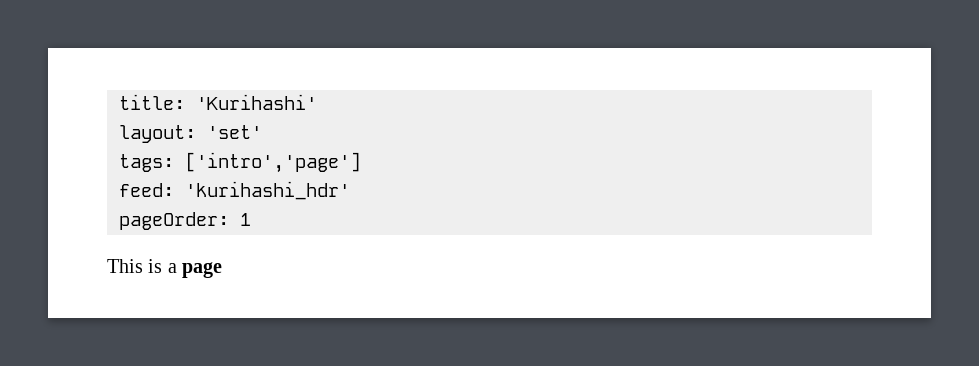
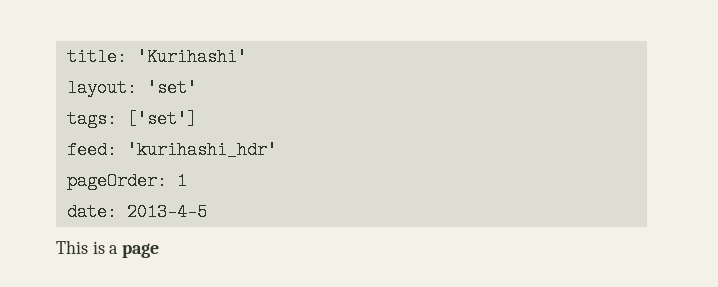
[185,152,361,173] ['intro','page'] -> [126,110,197,128] ['set']
(251, 219) none -> [66,203,207,221] // date: 2013-4-5

